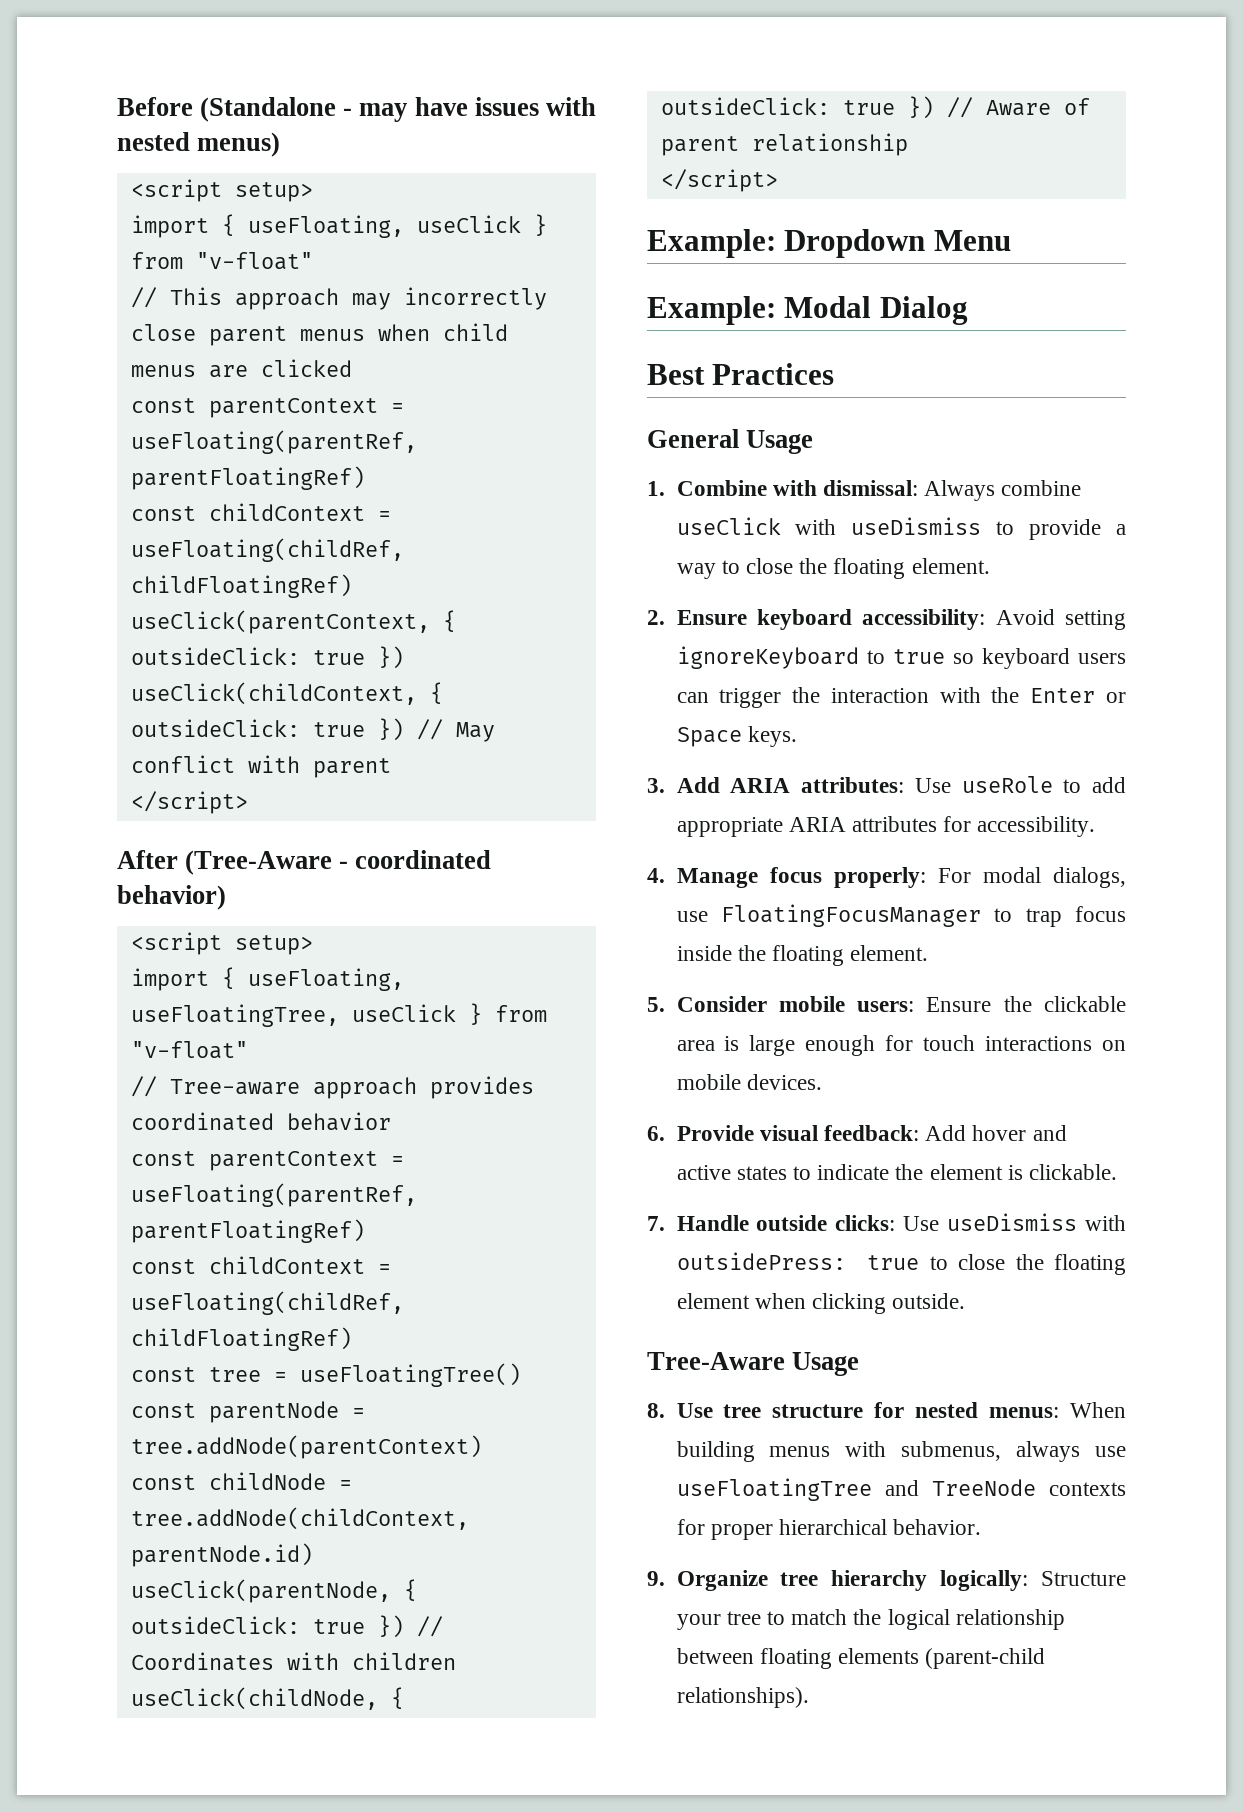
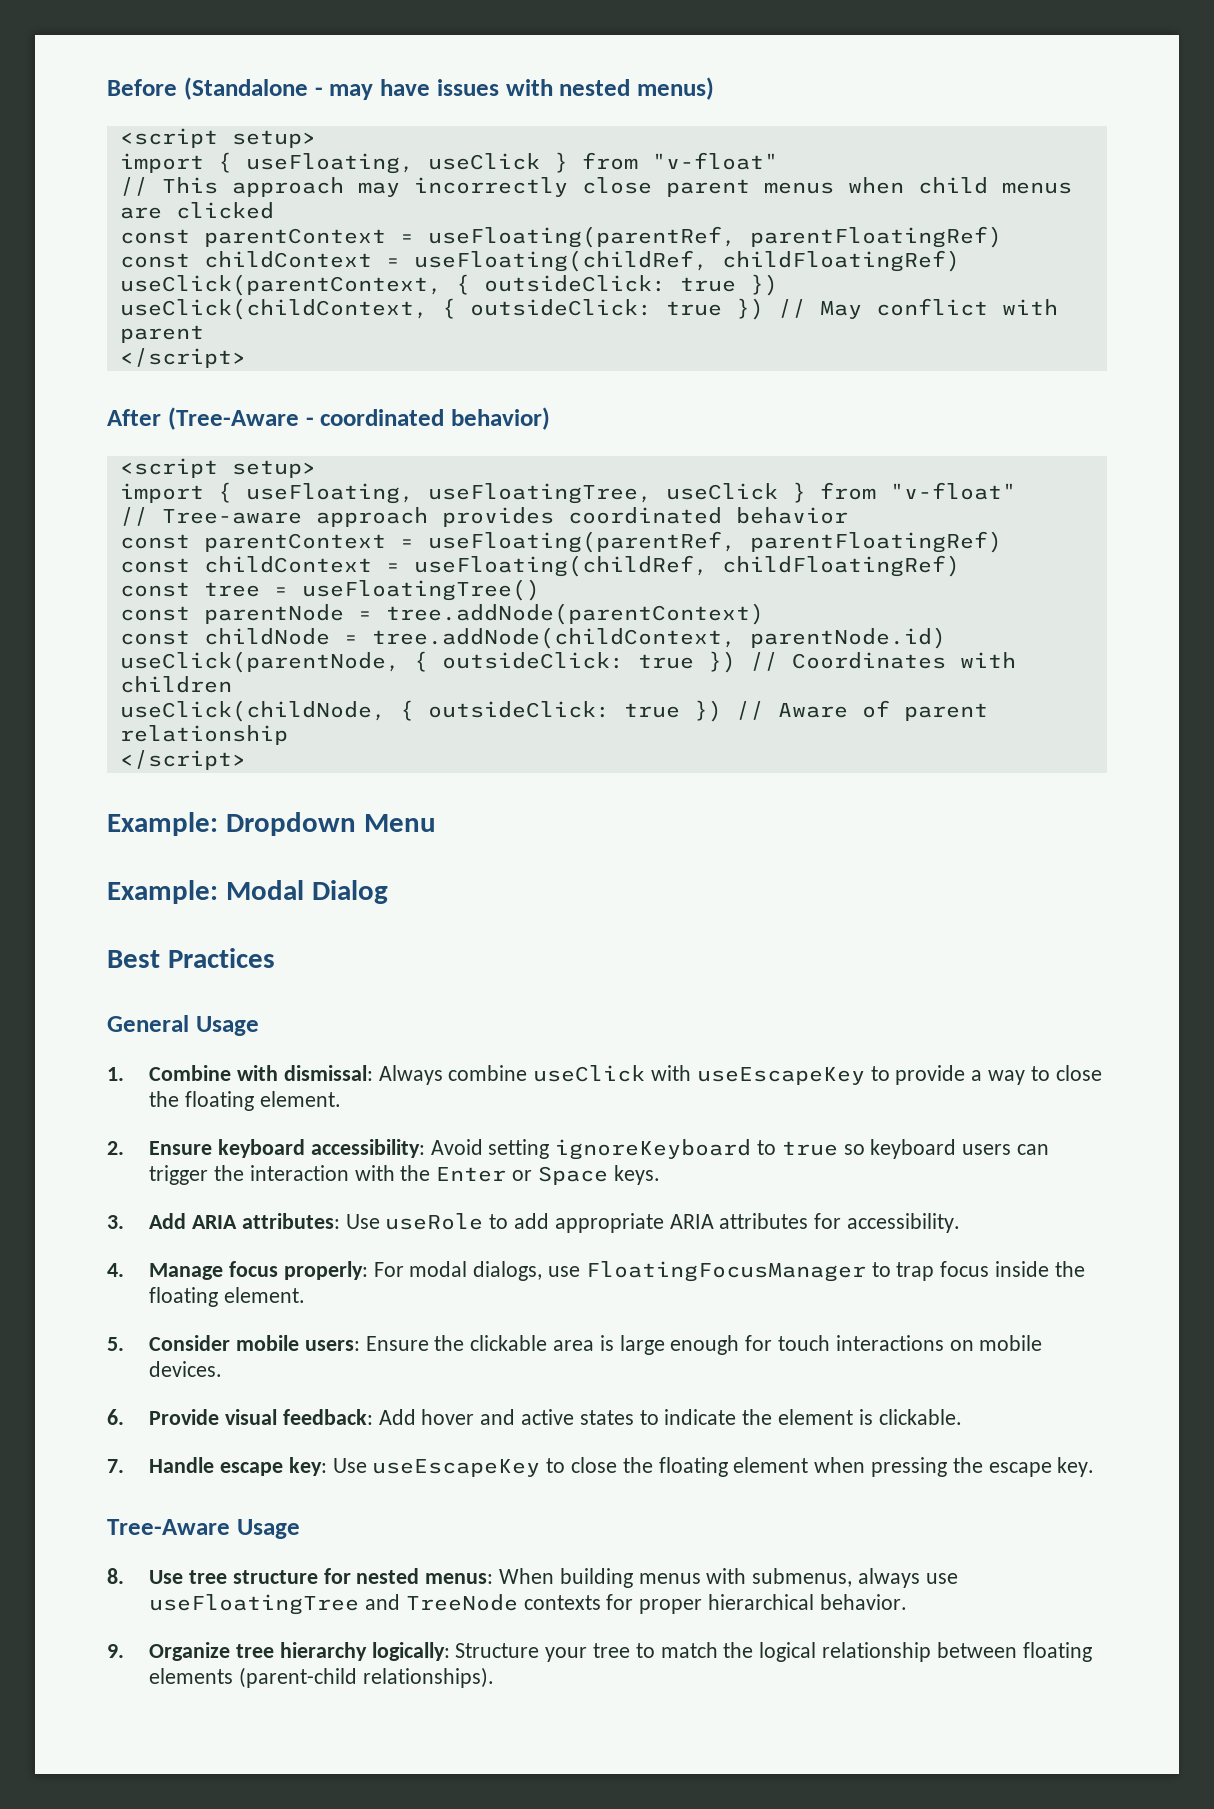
[851,517,982,535] useDismiss -> [696,1067,865,1085] useEscapeKey
[756,1213,1126,1231] [676,1252,920,1270] outside clicks: Use useDismiss with outsidePress: true -> [219,1457,541,1477] escape key: Use useEscapeKey
[811,1293,966,1314] clicking outside. -> [871,1457,1095,1477] pressing the escape key.

